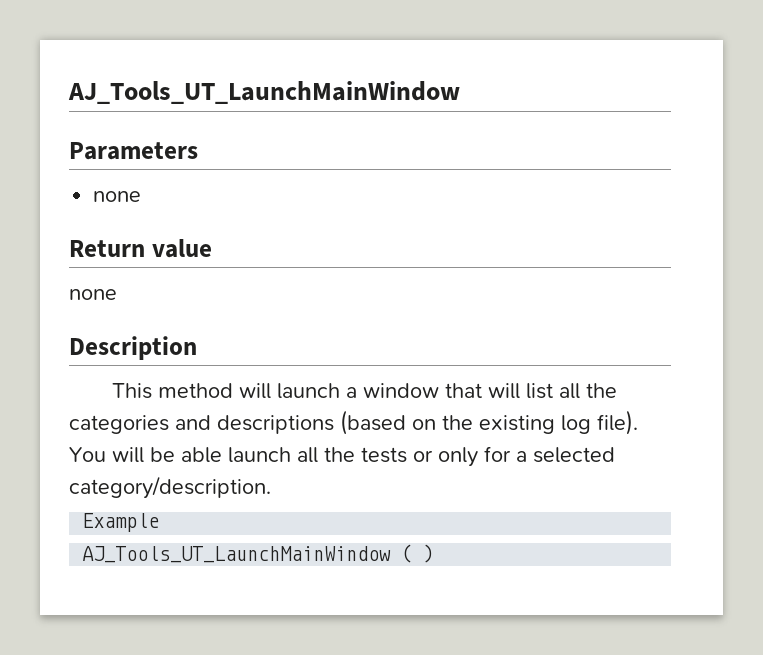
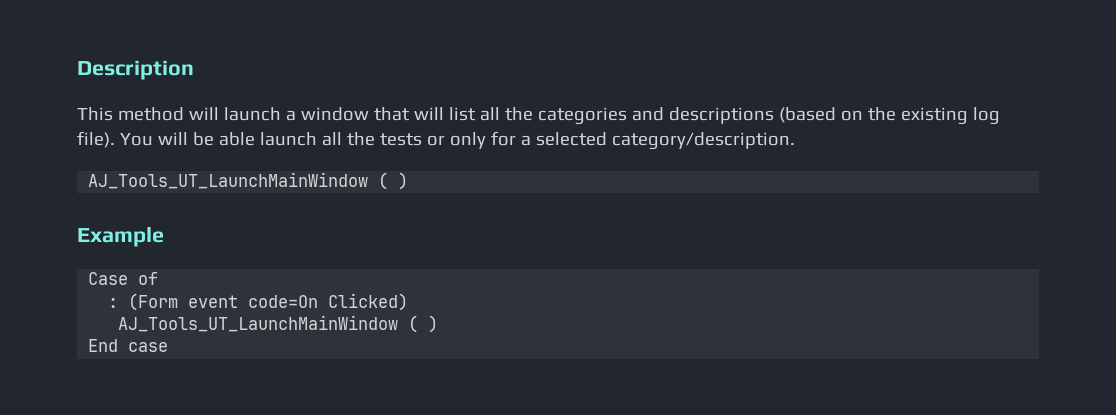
[68,81,460,104] [69,142,198,160] [93,191,142,202] [69,239,212,258] [69,289,117,300] AJ_Tools_UT_LaunchMainWindow // Parameters // none // Return value // none // -> (77, 70) none
[82,513,160,532] [82,544,435,563] Example // AJ_Tools_UT_LaunchMainWindow ( ) -> [88,172,409,190] [77,226,164,247] [88,272,159,285] [108,293,409,311] [118,315,439,333] [88,339,169,352] AJ_Tools_UT_LaunchMainWindow ( ) // Example // Case of // : (Form event code=On Clicked) // AJ_Tools_UT_LaunchMainWindow ( ) // End case

